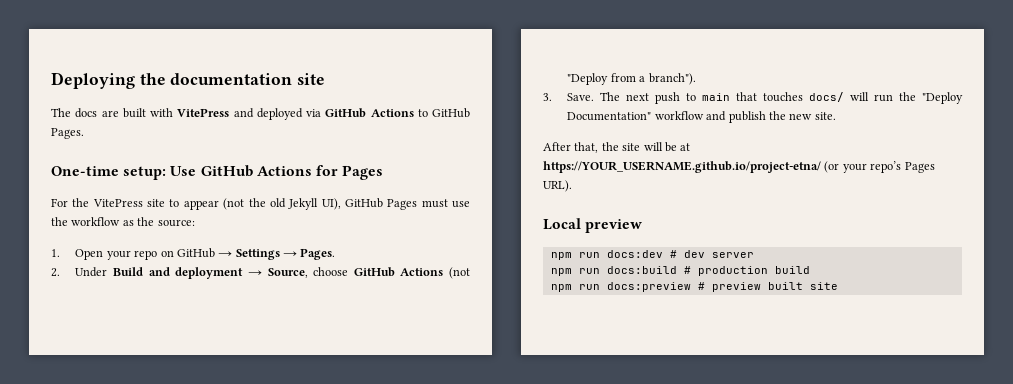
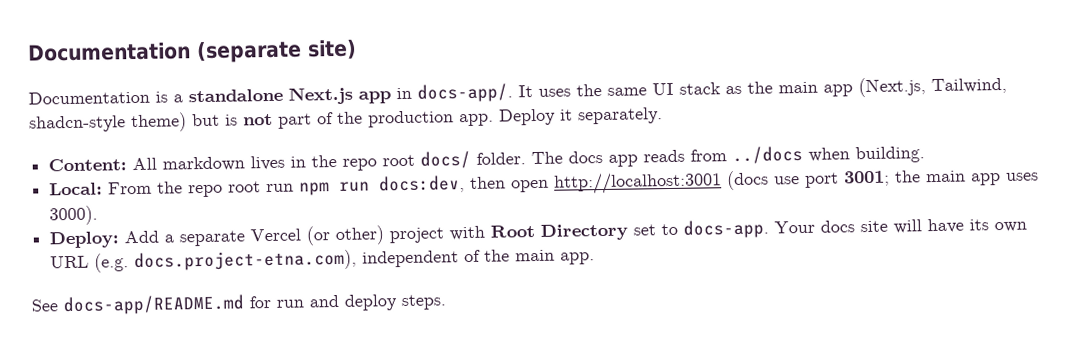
[51,72,326,89] [51,108,470,120] [51,128,84,139] [51,165,384,180] [51,198,470,210] [51,217,195,227] [51,248,336,260] [51,267,471,279] [567,73,696,85] [543,92,964,104] [567,111,836,123] [543,142,691,153] [543,161,935,173] [543,180,572,192] [543,218,643,233] [550,250,754,260] [550,266,810,276] [550,282,838,292] Deploying the documentation site // The docs are built with VitePress and deployed via GitHub Actions to GitHub Pages. // One-time setup: Use GitHub Actions for Pages // For the VitePress site to appear (not the old Jekyll UI), GitHub Pages must use the workflow as the source: // 1. Open your repo on GitHub → Settings → Pages. // 2. Under Build and deployment → Source, choose GitHub Actions (not "Deploy from a branch"). // 3. Save. The next push to main that touches docs/ will run the "Deploy Documentation" workflow and publish the new site. // After that, the site will be at https://YOUR_USERNAME.github.io/project-etna/ (or your repo’s Pages URL). // Local preview // npm run docs:dev # dev server // npm run docs:build # production build // npm run docs:preview # preview built site -> [27,39,357,64] [28,77,1007,105] [29,107,663,133] [48,145,926,172] [49,170,1040,198] [49,205,99,226] [49,218,1028,249] [50,249,596,273] [31,294,446,316] Documentation (separate site) // Documentation is a standalone Next.js app in docs-app/. It uses the same UI stack as the main app (Next.js, Tailwind, shadcn-style theme) but is not part of the production app. Deploy it separately. // Content: All markdown lives in the repo root docs/ folder. The docs app reads from ../docs when building. // Local: From the repo root run npm run docs:dev, then open http://localhost:3001 (docs use port 3001; the main app uses 3000). // Deploy: Add a separate Vercel (or other) project with Root Directory set to docs-app. Your docs site will have its own URL (e.g. docs.project-etna.com), independent of the main app. // See docs-app/README.md for run and deploy steps.

